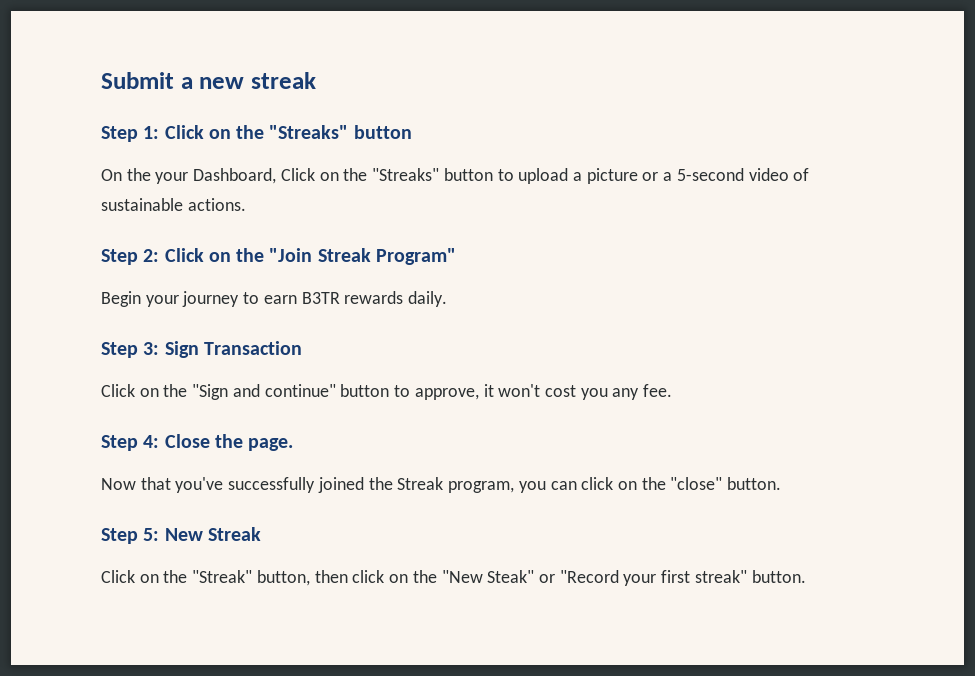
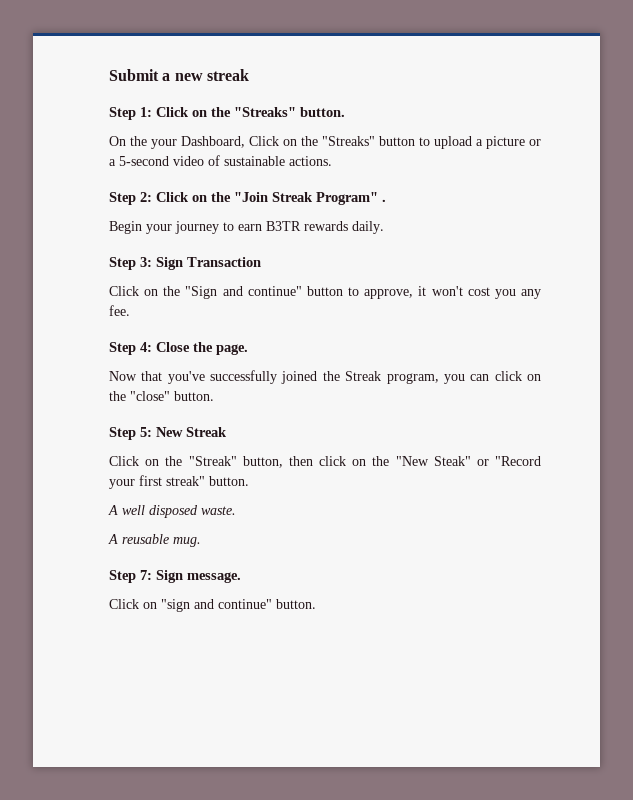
[353,125,412,139] button -> [300,107,345,117] button.
(456, 256) none -> [382,199,386,202] .
(806, 576) none -> [108,505,236,518] [108,534,201,547] [109,570,241,583] [109,599,316,612] // A well disposed waste. // A reusable mug. // Step 7: Sign message. // Click on "sign and continue" button.

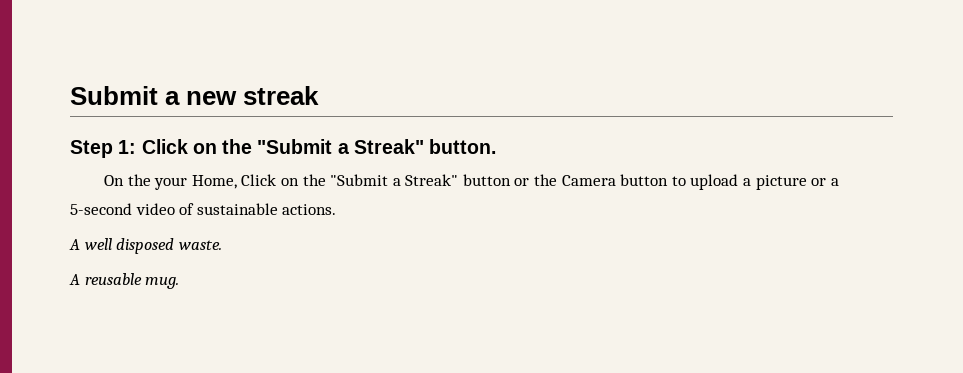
[234,107,296,117] "Streaks" -> [257,139,424,154] "Submit a Streak"
[181,136,375,148] Dashboard, Click on the "Streaks" -> [191,174,616,189] Home, Click on the "Submit a Streak" button or the Camera
[109,192,386,205] [109,221,384,234] [109,257,261,270] [109,286,541,299] [109,305,130,316] [109,342,248,355] [109,370,541,384] [109,391,214,401] [109,427,227,440] [109,456,541,468] [109,475,249,489] // Step 2: Click on the "Join Streak Program" . // Begin your journey to earn B3TR rewards daily. // Step 3: Sign Transaction // Click on the "Sign and continue" button to approve, it won't cost you any fee. // Step 4: Close the page. // Now that you've successfully joined the Streak program, you can click on the "close" button. // Step 5: New Streak // Click on the "Streak" button, then click on the "New Steak" or "Record your first streak" button. -> (337, 209) none
[109,570,241,583] [109,599,316,612] // Step 7: Sign message. // Click on "sign and continue" button. -> (180, 283) none

